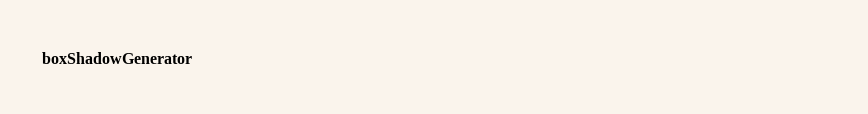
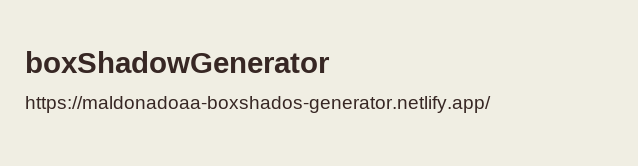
(192, 58) none -> [25,96,491,113] // https://maldonadoaa-boxshados-generator.netlify.app/

